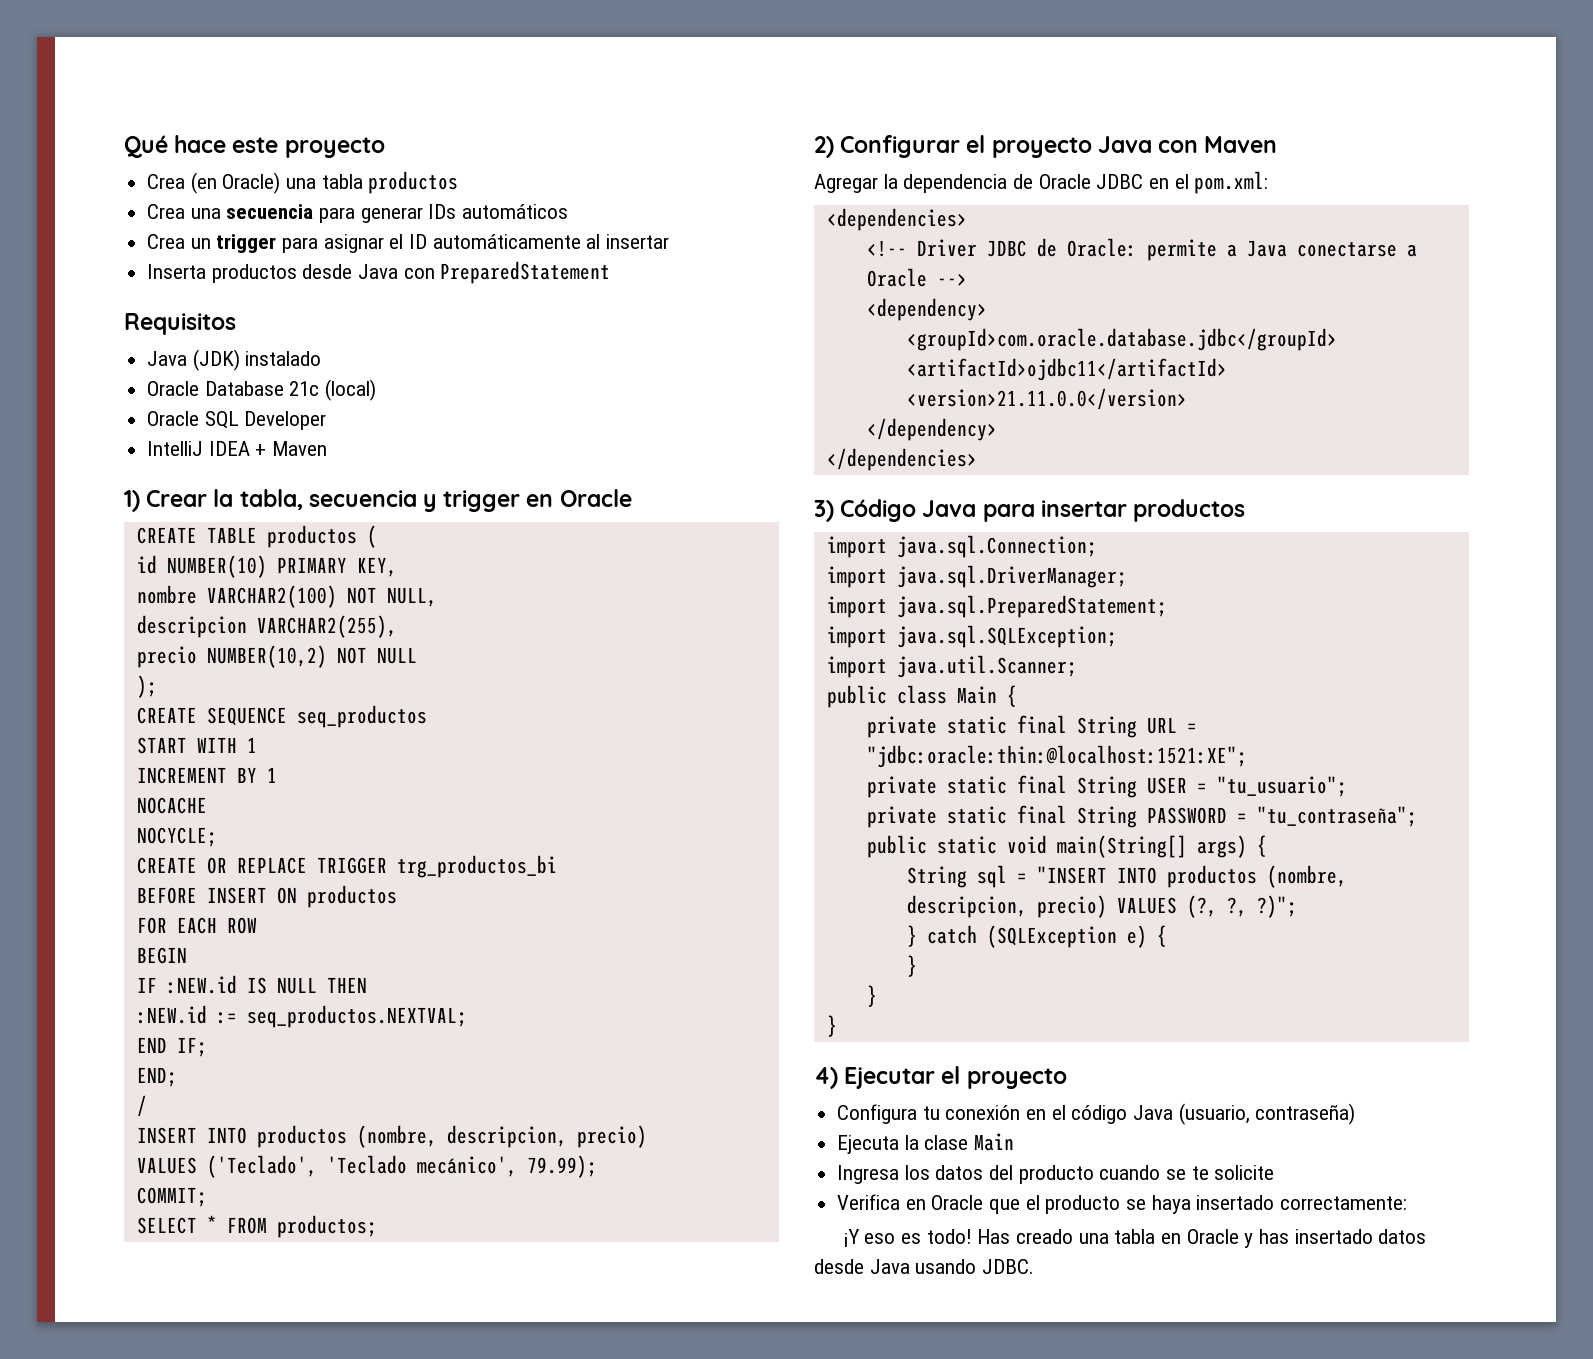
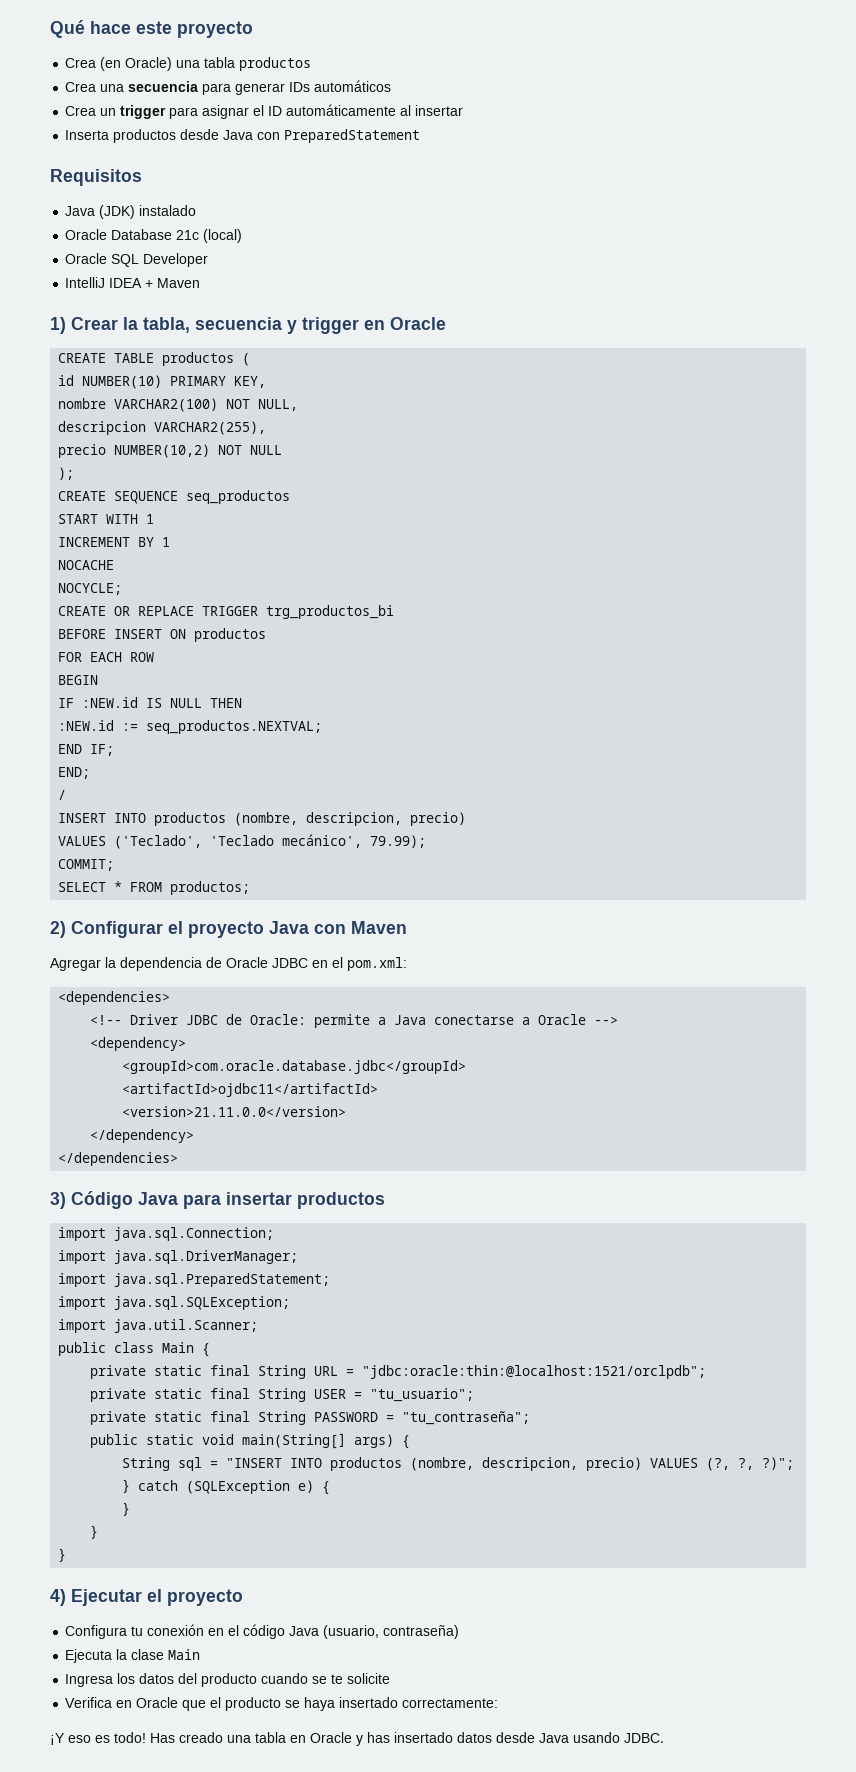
[866,745,1247,768] "jdbc:oracle:thin:@localhost:1521:XE"; -> [362,1365,707,1379] "jdbc:oracle:thin:@localhost:1521/orclpdb";

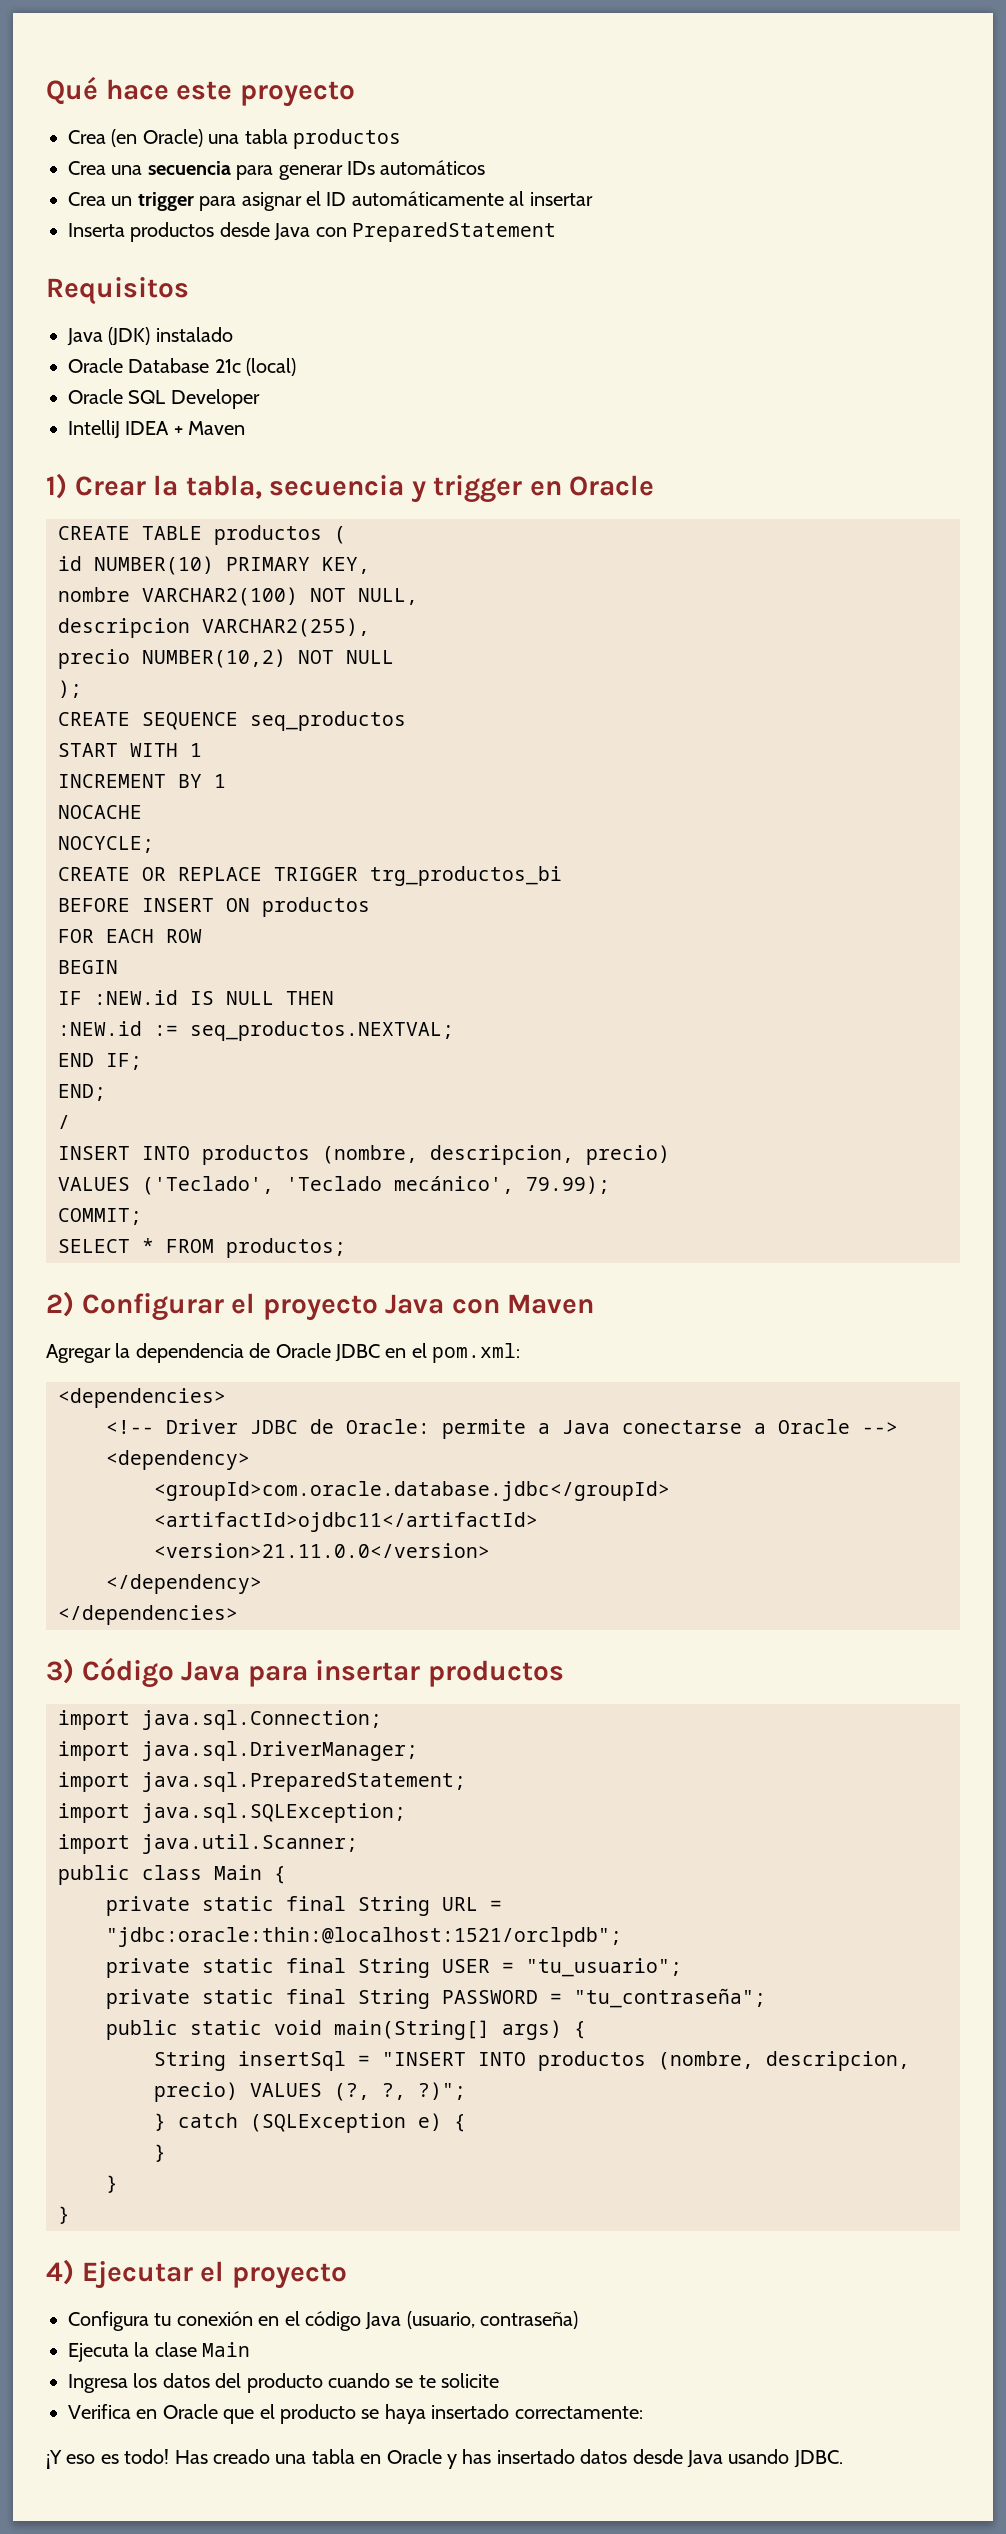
[178,1457,203,1471] sql -> [238,2051,346,2071] insertSql

